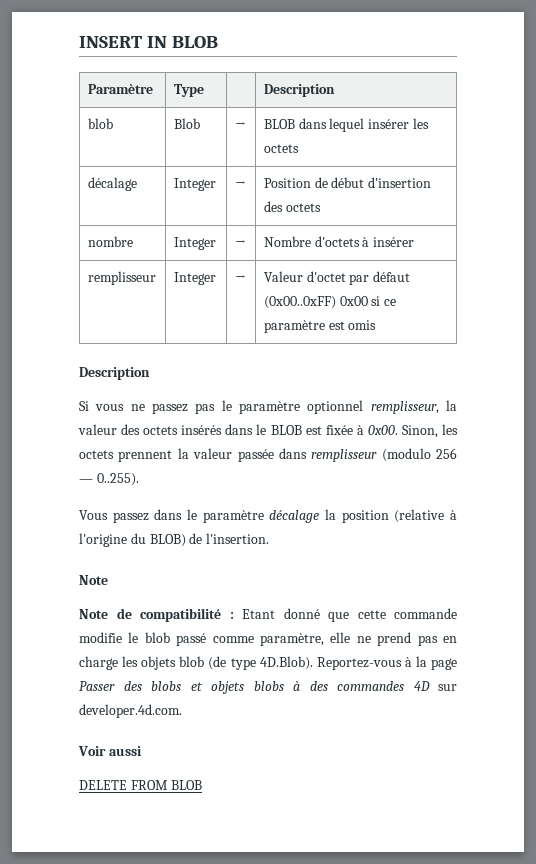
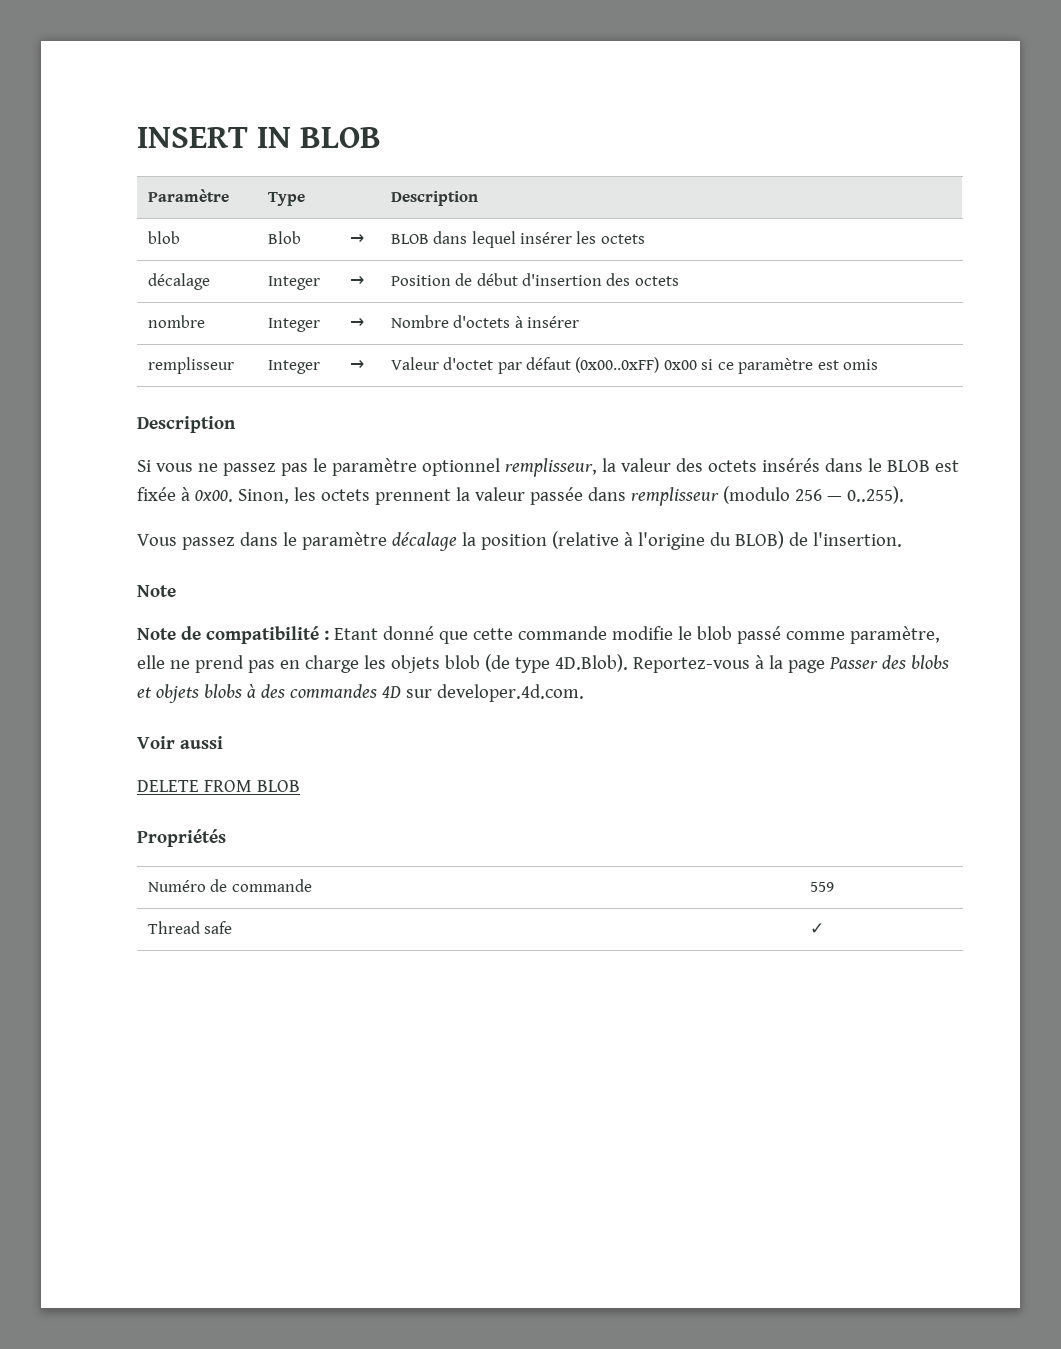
(202, 785) none -> [137,829,226,847] [147,879,312,892] [809,882,834,892] [147,921,233,934] [809,923,824,934] // Propriétés // Numéro de commande | 559 // Thread safe | ✓

